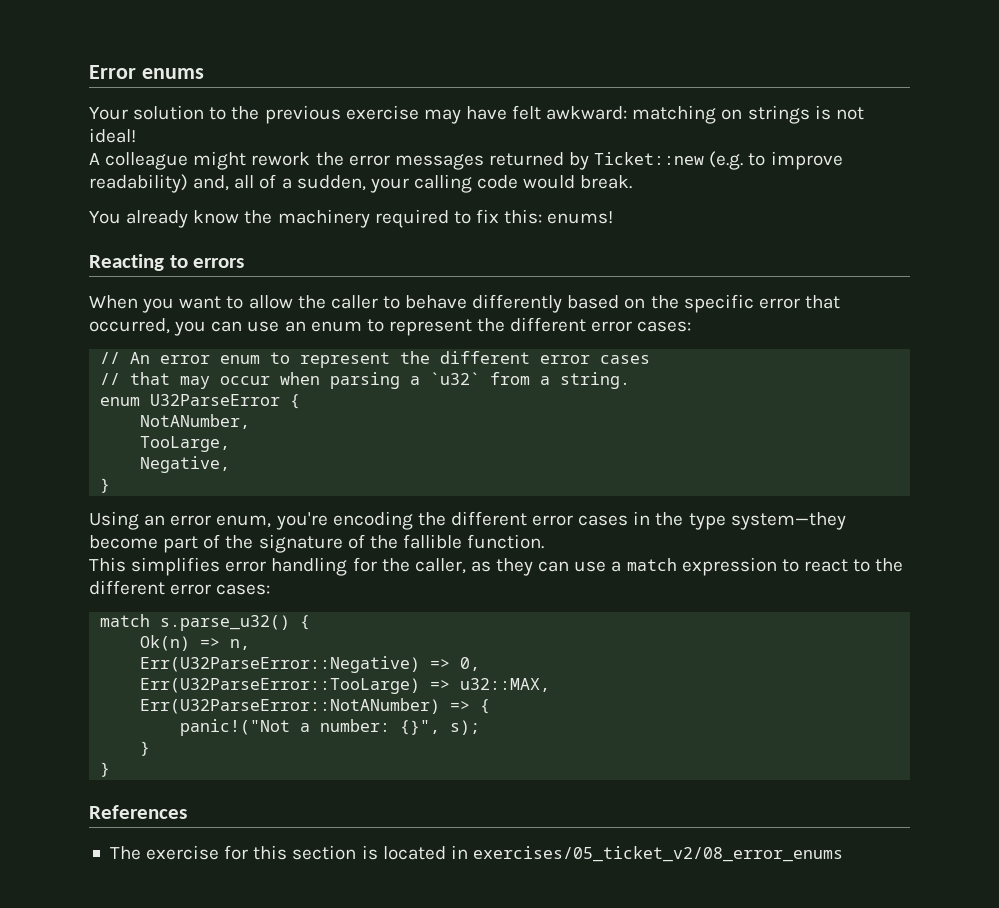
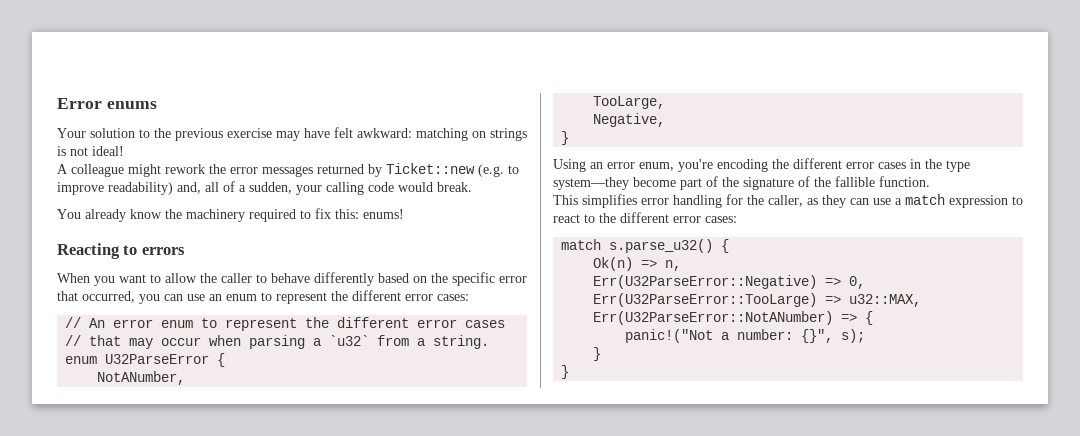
[89,805,187,819] [109,845,843,862] // References // The exercise for this section is located in exercises/05_ticket_v2/08_error_enums -> (570, 372) none

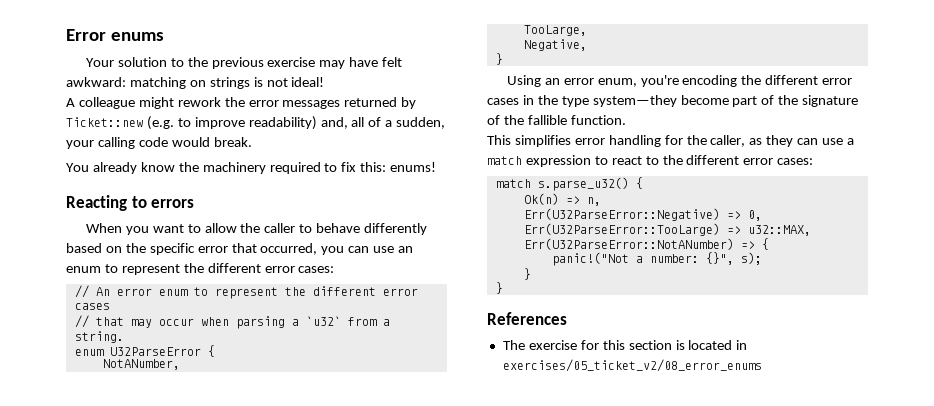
(570, 372) none -> [487,312,567,325] [502,340,748,350] [502,359,762,372] // References // The exercise for this section is located in exercises/05_ticket_v2/08_error_enums

